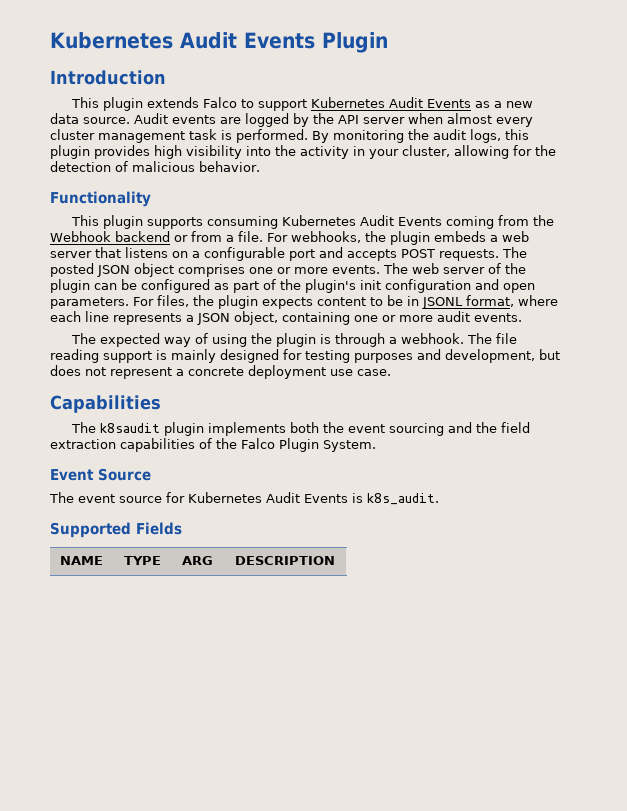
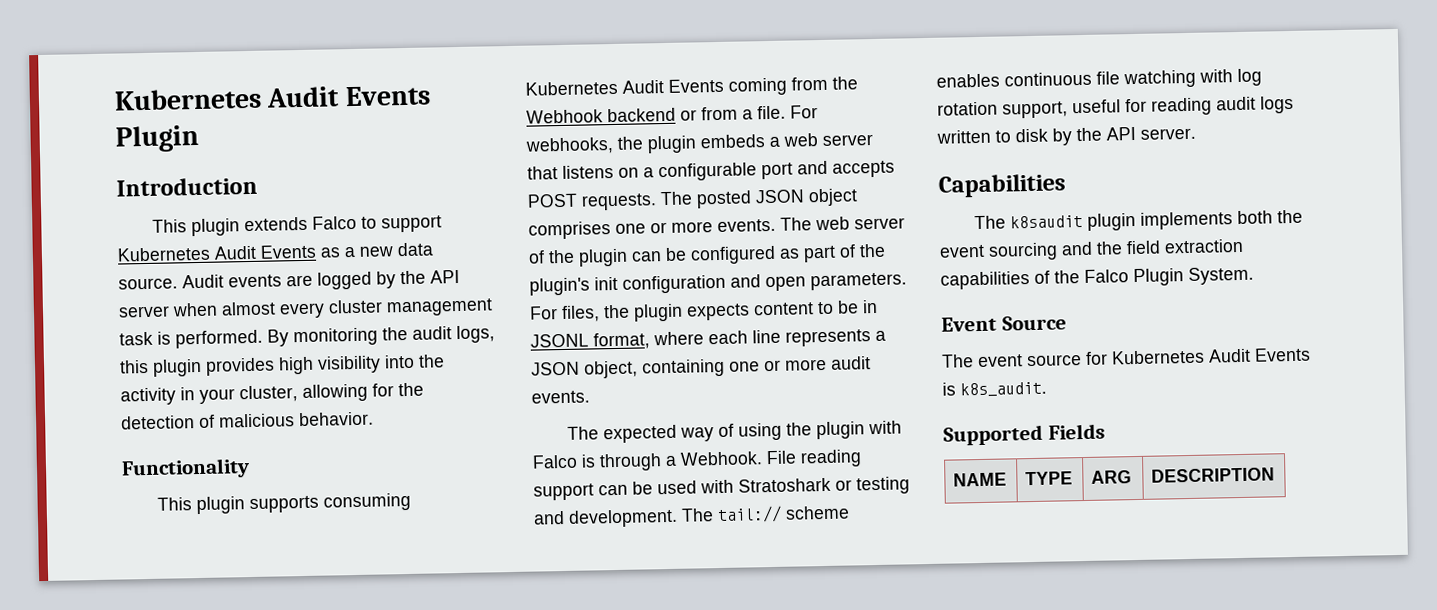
(317, 340) none -> [868,420,903,435] [532,454,578,469] with Falco
[401,333,518,344] [50,349,560,363] [50,365,391,379] webhook. The file reading support is mainly designed for testing purposes and development, but does not represent a concrete deployment use case. -> [680,449,862,468] [533,476,910,501] [533,505,850,528] [936,68,1262,89] [937,95,1294,119] [936,126,1196,146] Webhook. File reading support can be used with Stratoshark or testing and development. The tail:// scheme enables continuous file watching with log rotation support, useful for reading audit logs written to disk by the API server.

